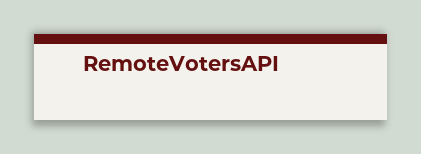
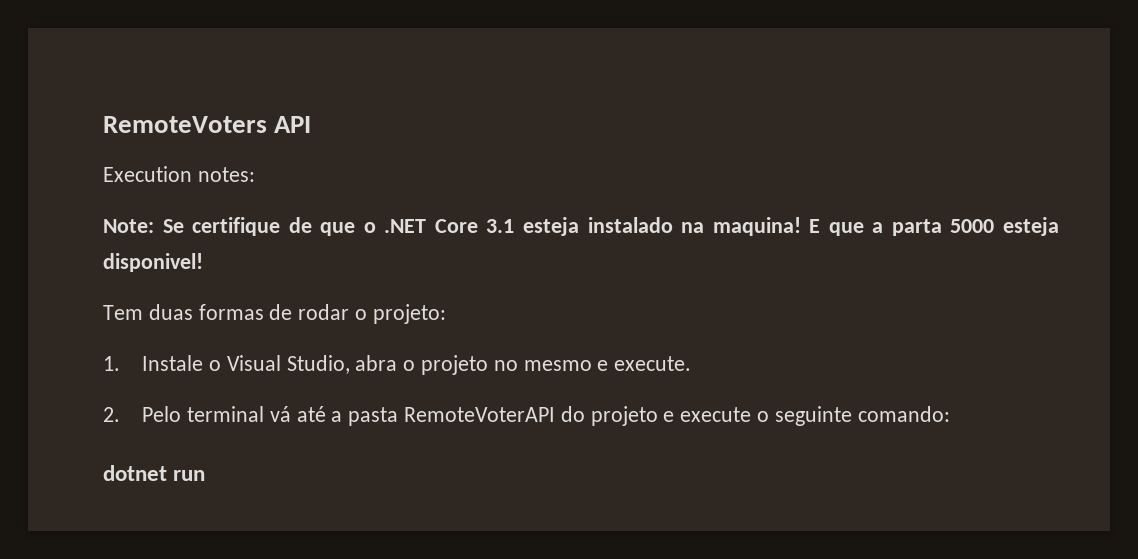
[83,56,279,71] RemoteVotersAPI -> [103,116,312,133] [103,166,255,182] [103,217,1059,236] [103,253,203,272] [103,304,446,324] [103,355,692,375] [103,406,950,426] [103,465,206,481] RemoteVoters API // Execution notes: // Note: Se certifique de que o .NET Core 3.1 esteja instalado na maquina! E que a parta 5000 esteja disponivel! // Tem duas formas de rodar o projeto: // 1. Instale o Visual Studio, abra o projeto no mesmo e execute. // 2. Pelo terminal vá até a pasta RemoteVoterAPI do projeto e execute o seguinte comando: // dotnet run

